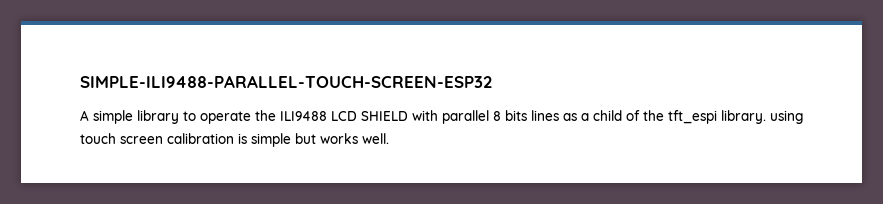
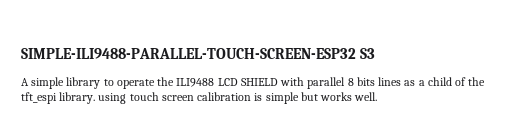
(492, 81) none -> [360,48,376,59] S3

